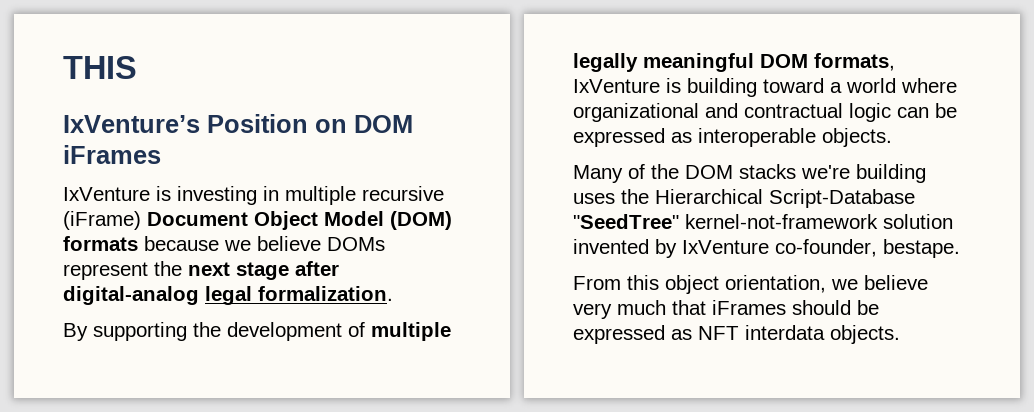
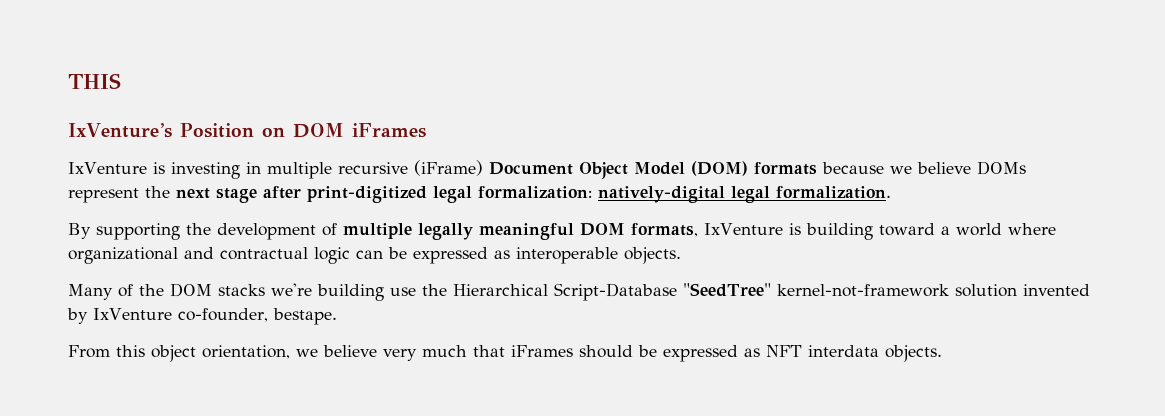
[63,286,199,305] digital-analog -> [307,186,725,203] print-digitized legal formalization: natively-digital
[573,193,615,204] uses -> [390,287,416,296] use

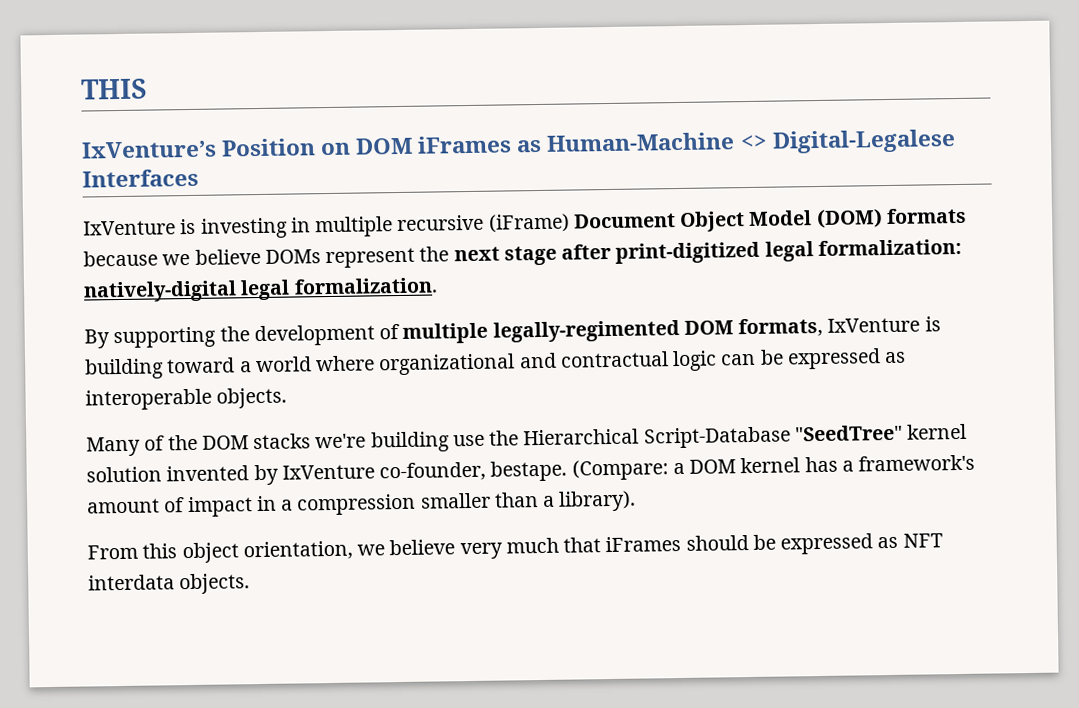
(426, 130) none -> [516,129,956,154] [82,168,199,188] as Human-Machine <> Digital-Legalese Interfaces
[418,223,574,240] legally meaningful -> [492,319,680,343] legally-regimented
[776,284,949,297] kernel-not-framework -> [907,423,968,440] kernel
(337, 316) none -> [571,454,976,481] [87,490,637,518] (Compare: a DOM kernel has a framework's amount of impact in a compression smaller than a library).

